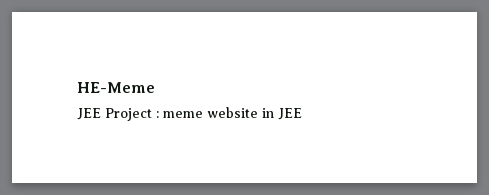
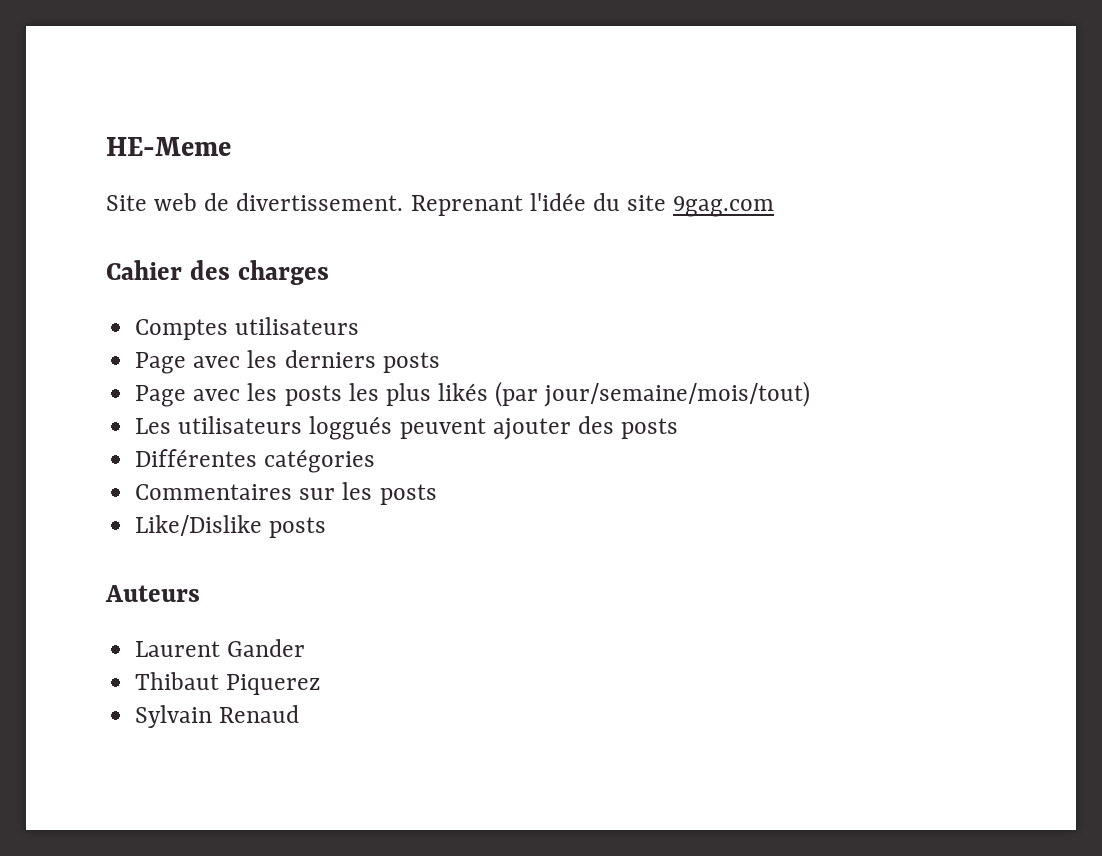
[77,107,302,121] JEE Project : meme website in JEE -> [106,193,775,217] [106,260,329,285] [135,317,360,340] [135,350,440,374] [135,381,811,407] [135,416,679,440] [135,449,376,473] [135,482,437,505] [135,515,327,538] [105,585,200,602] [135,639,306,657] [135,672,321,695] [135,705,300,728] Site web de divertissement. Reprenant l'idée du site 9gag.com // Cahier des charges // Comptes utilisateurs // Page avec les derniers posts // Page avec les posts les plus likés (par jour/semaine/mois/tout) // Les utilisateurs loggués peuvent ajouter des posts // Différentes catégories // Commentaires sur les posts // Like/Dislike posts // Auteurs // Laurent Gander // Thibaut Piquerez // Sylvain Renaud

